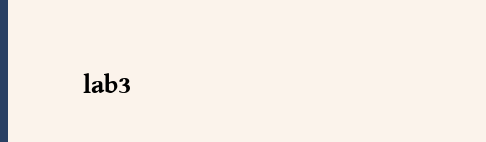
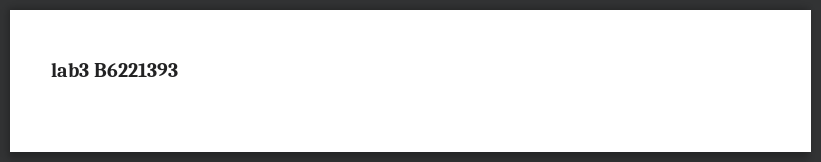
(131, 83) none -> [94,63,179,77] B6221393

